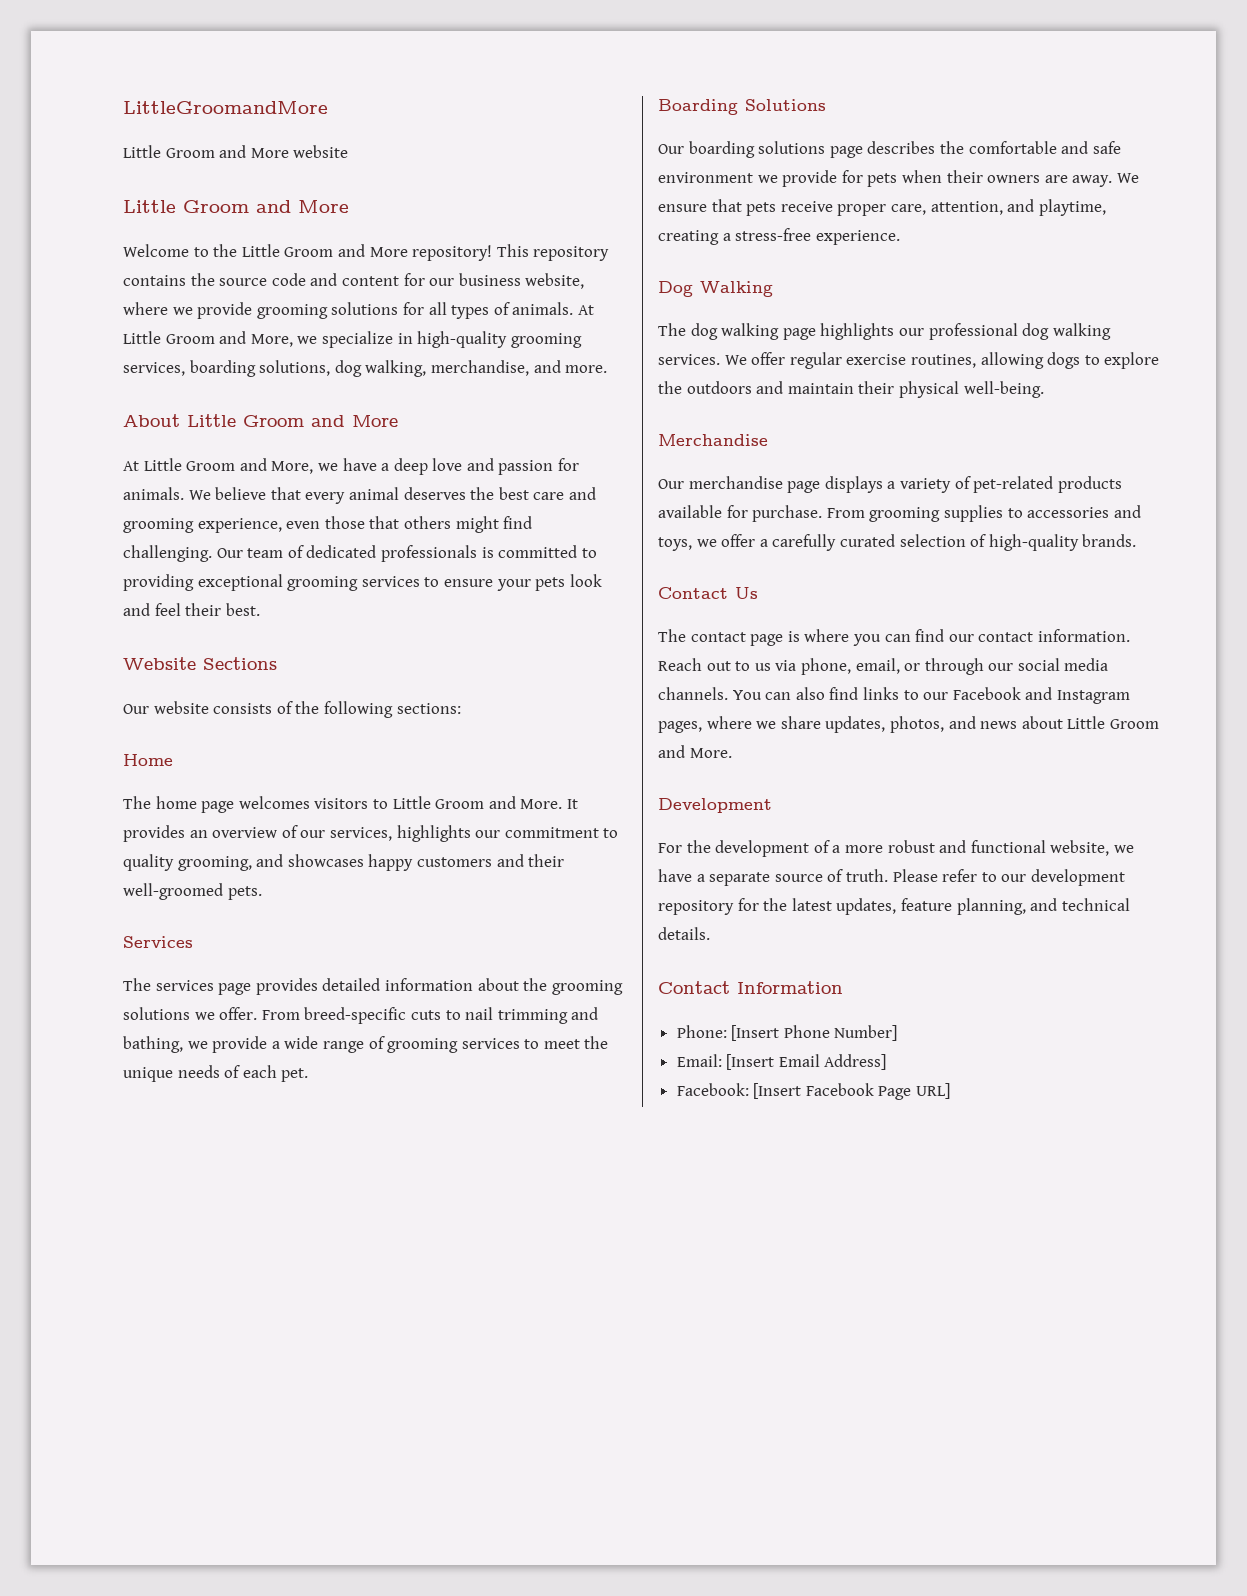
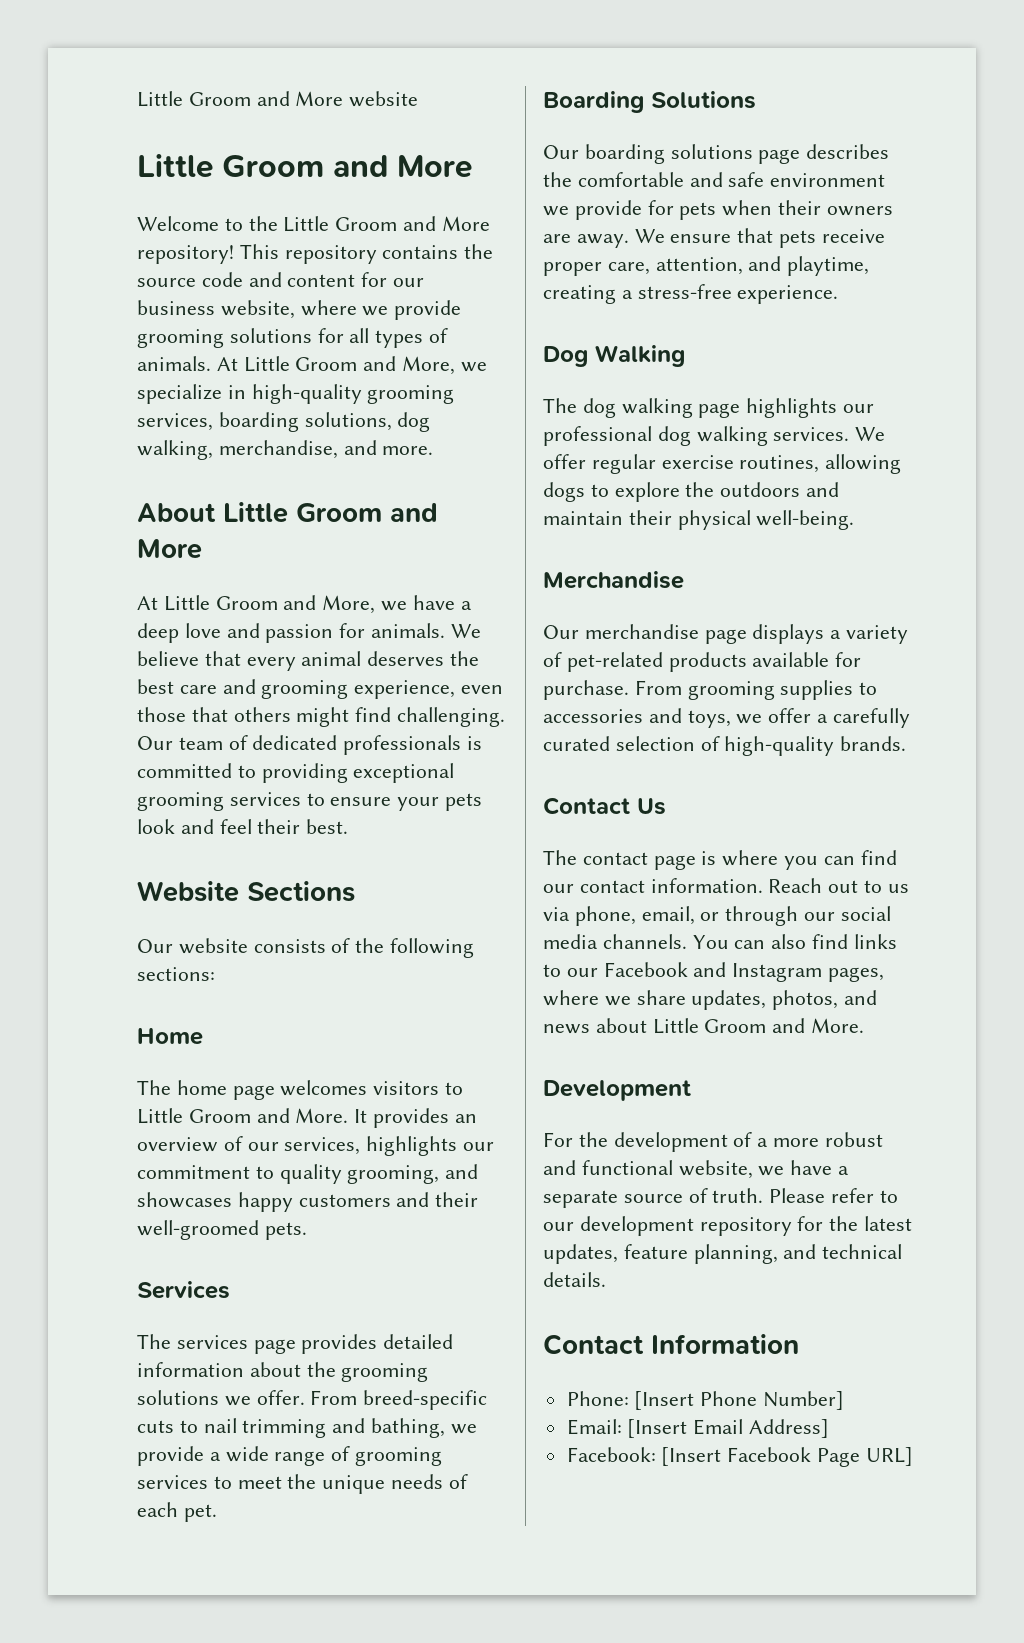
[123,101,328,114] LittleGroomandMore // -> (137, 99) none

